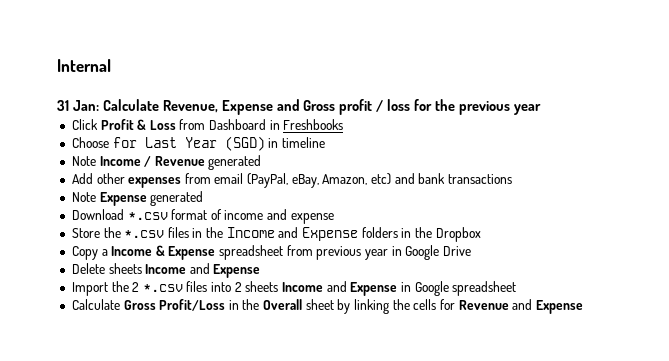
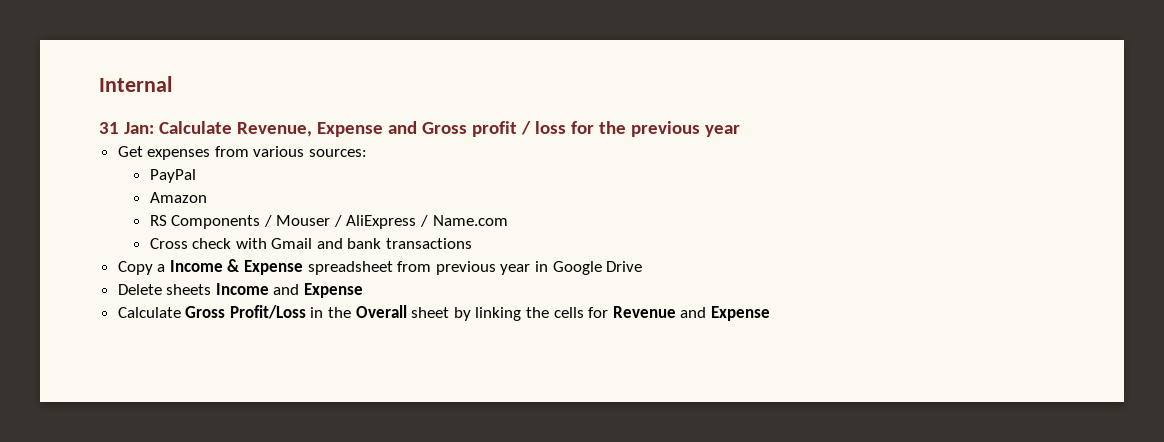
[71,119,344,130] [71,136,325,151] [71,155,262,170] [71,173,512,188] [71,191,204,206] [71,209,334,224] [71,227,481,242] Click Profit & Loss from Dashboard in Freshbooks // Choose for Last Year (SGD) in timeline // Note Income / Revenue generated // Add other expenses from email (PayPal, eBay, Amazon, etc) and bank transactions // Note Expense generated // Download *.csv format of income and expense // Store the *.csv files in the Income and Expense folders in the Dropbox -> [117,146,368,160] [149,169,196,183] [149,192,207,203] [149,215,508,229] [149,238,473,249] Get expenses from various sources: // PayPal // Amazon // RS Components / Mouser / AliExpress / Name.com // Cross check with Gmail and bank transactions
[71,281,517,296] // Import the 2 *.csv files into 2 sheets Income and Expense in Google spreadsheet -> (364, 290) none

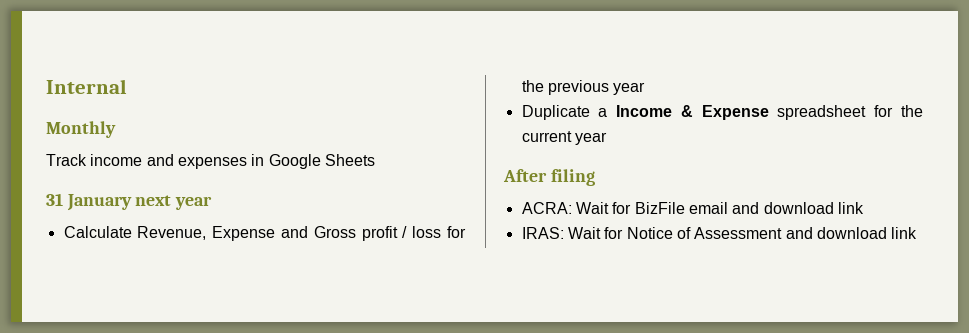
[99,122,154,134] 31 Jan: -> [46,121,116,138] [46,154,375,169] [46,193,213,211] Monthly // Track income and expenses in Google Sheets // 31 January next year //
[117,146,368,160] [149,169,196,183] [149,192,207,203] [149,215,508,229] [149,238,473,249] [117,261,153,275] Get expenses from various sources: // PayPal // Amazon // RS Components / Mouser / AliExpress / Name.com // Cross check with Gmail and bank transactions // Copy -> [521,105,590,120] Duplicate
[397,261,643,275] [117,283,364,298] [117,305,770,321] from previous year in Google Drive // Delete sheets Income and Expense // Calculate Gross Profit/Loss in the Overall sheet by linking the cells for Revenue and Expense -> [874,105,923,117] [521,131,607,145] [503,169,595,186] [521,202,864,214] [521,227,918,239] for the current year // After filing // ACRA: Wait for BizFile email and download link // IRAS: Wait for Notice of Assessment and download link

